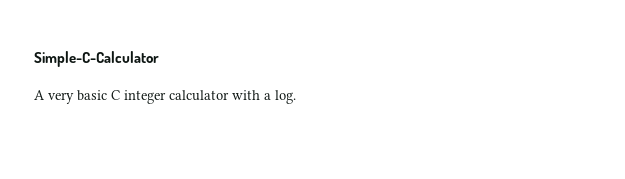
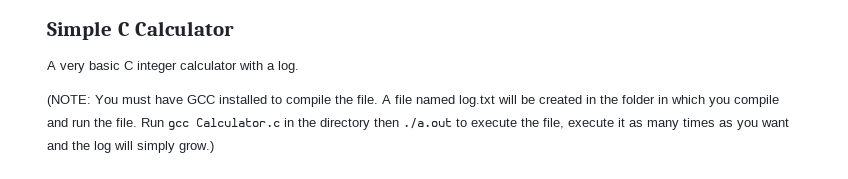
[34,51,159,67] Simple-C-Calculator -> [47,21,235,40] Simple C Calculator
(296, 97) none -> [47,95,779,107] [47,118,789,130] [47,141,214,153] // (NOTE: You must have GCC installed to compile the file. A file named log.txt will be created in the folder in which you compile and run the file. Run gcc Calculator.c in the directory then ./a.out to execute the file, execute it as many times as you want and the log will simply grow.)

